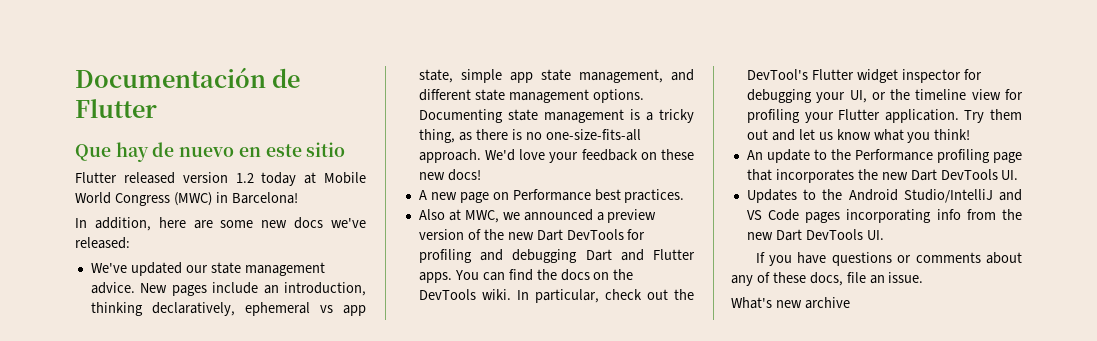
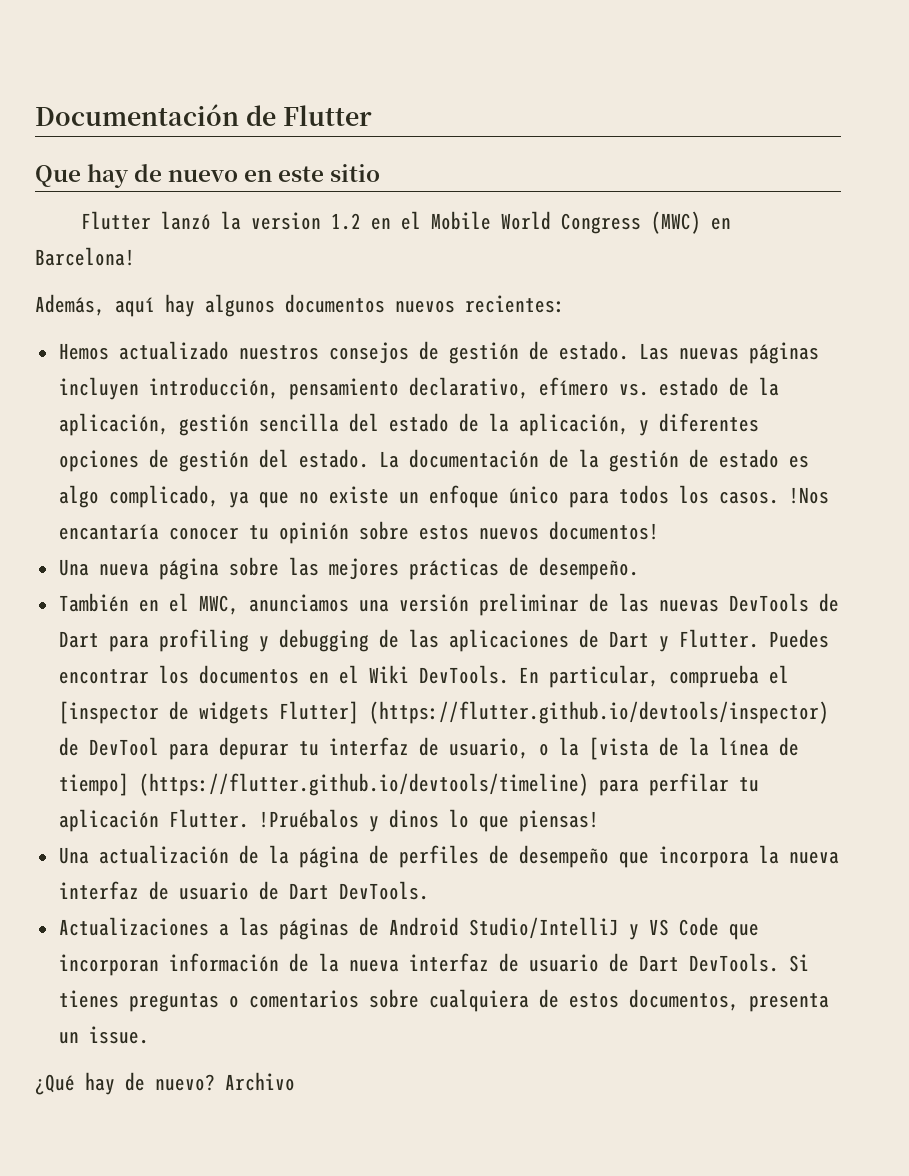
[123,172,317,186] released version 1.2 today at -> [161,211,422,230] lanzó la version 1.2 en el
[215,192,228,203] in -> [711,217,732,230] en
[75,217,366,231] [75,237,130,249] [90,262,325,276] [90,282,366,296] [90,302,366,316] [418,69,694,83] [418,89,644,103] [418,109,694,123] [418,129,641,143] [418,149,694,163] [418,169,481,181] [418,189,685,203] [418,209,657,223] [418,229,646,241] [418,249,695,263] [418,269,634,283] [418,289,694,303] [746,69,982,83] [746,89,1023,103] [746,109,1022,123] [746,129,971,143] [746,149,1022,163] [746,169,1019,183] [746,189,843,203] In addition, here are some new docs we've released: // We've updated our state management advice. New pages include an introduction, thinking declaratively, ephemeral vs app state, simple app state management, and different state management options. Documenting state management is a tricky thing, as there is no one-size-fits-all approach. We'd love your feedback on these new docs! // A new page on Performance best practices. // Also at MWC, we announced a preview version of the new Dart DevTools for profiling and debugging Dart and Flutter apps. You can find the docs on the DevTools wiki. In particular, check out the DevTool's Flutter widget inspector for debugging your UI, or the timeline view for profiling your Flutter application. Try them out and let us know what you think! // An update to the Performance profiling page that incorporates the new Dart DevTools UI. // Updates to the -> [35,294,565,317] [58,341,819,364] [58,377,779,400] [58,413,759,436] [58,449,809,472] [58,485,829,508] [58,521,659,544] [58,557,639,580] [58,593,839,616] [58,629,829,652] [58,665,789,688] [58,701,829,724] [58,737,799,760] [58,773,759,796] [58,809,599,832] [58,845,839,868] [58,881,429,900] [58,917,379,940] Además, aquí hay algunos documentos nuevos recientes: // Hemos actualizado nuestros consejos de gestión de estado. Las nuevas páginas incluyen introducción, pensamiento declarativo, efímero vs. estado de la aplicación, gestión sencilla del estado de la aplicación, y diferentes opciones de gestión del estado. La documentación de la gestión de estado es algo complicado, ya que no existe un enfoque único para todos los casos. !Nos encantaría conocer tu opinión sobre estos nuevos documentos! // Una nueva página sobre las mejores prácticas de desempeño. // También en el MWC, anunciamos una versión preliminar de las nuevas DevTools de Dart para profiling y debugging de las aplicaciones de Dart y Flutter. Puedes encontrar los documentos en el Wiki DevTools. En particular, comprueba el [inspector de widgets Flutter] (https://flutter.github.io/devtools/inspector) de DevTool para depurar tu interfaz de usuario, o la [vista de la línea de tiempo] (https://flutter.github.io/devtools/timeline) para perfilar tu aplicación Flutter. !Pruébalos y dinos lo que piensas! // Una actualización de la página de perfiles de desempeño que incorpora la nueva interfaz de usuario de Dart DevTools. // Actualizaciones a las páginas de
[999,189,1022,201] and -> [628,924,639,940] y
[805,209,1022,223] [746,229,884,241] [755,252,1022,266] [731,272,924,286] [731,297,850,309] pages incorporating info from the new Dart DevTools UI. // If you have questions or comments about any of these docs, file an issue. // What's new archive -> [728,923,759,940] [58,953,809,976] [58,989,829,1012] [58,1026,149,1044] [35,1072,295,1095] que incorporan información de la nueva interfaz de usuario de Dart DevTools. Si tienes preguntas o comentarios sobre cualquiera de estos documentos, presenta un issue. // ¿Qué hay de nuevo? Archivo

